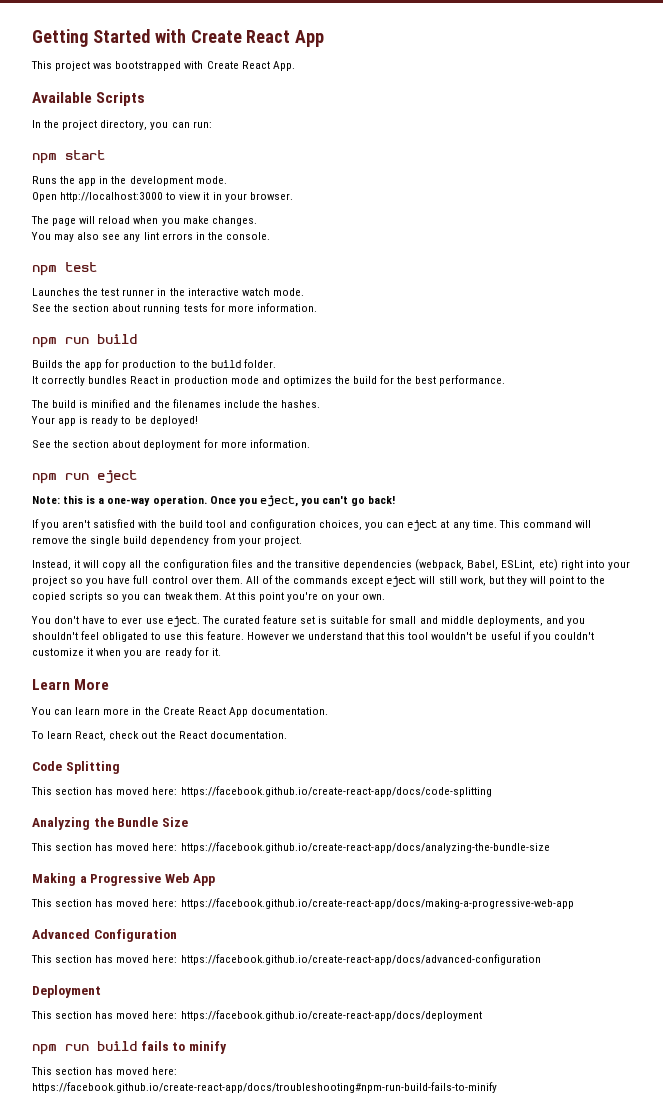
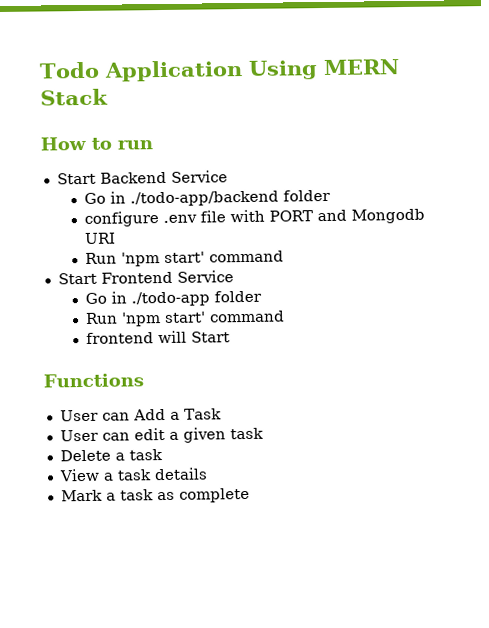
[32,29,325,47] [31,61,295,71] [32,92,146,106] [32,120,212,130] [32,150,105,164] [32,176,227,186] [32,192,293,202] [31,216,257,226] [31,232,270,242] [32,262,97,276] [32,288,304,296] [32,303,317,314] [32,334,137,348] [32,359,276,370] [32,375,506,386] [31,399,320,408] [31,416,198,426] [32,439,310,450] [32,470,137,484] [32,495,396,507] [32,519,591,531] [32,535,302,546] [32,559,630,571] [32,575,606,587] [32,592,386,602] [31,615,585,627] [32,631,594,642] [32,647,221,658] [32,679,110,690] [31,707,328,717] [31,731,287,741] [32,761,120,774] [31,786,492,797] [32,817,188,830] [31,842,550,853] [32,873,215,886] [31,898,574,909] [32,929,177,942] [31,954,541,965] [32,985,101,998] [31,1010,482,1021] [32,1041,227,1055] [31,1067,178,1075] [32,1082,497,1093] Getting Started with Create React App // This project was bootstrapped with Create React App. // Available Scripts // In the project directory, you can run: // npm start // Runs the app in the development mode. // Open http://localhost:3000 to view it in your browser. // The page will reload when you make changes. // You may also see any lint errors in the console. // npm test // Launches the test runner in the interactive watch mode. // See the section about running tests for more information. // npm run build // Builds the app for production to the build folder. // It correctly bundles React in production mode and optimizes the build for the best performance. // The build is minified and the filenames include the hashes. // Your app is ready to be deployed! // See the section about deployment for more information. // npm run eject // Note: this is a one-way operation. Once you eject, you can't go back! // If you aren't satisfied with the build tool and configuration choices, you can eject at any time. This command will remove the single build dependency from your project. // Instead, it will copy all the configuration files and the transitive dependencies (webpack, Babel, ESLint, etc) right into your project so you have full control over them. All of the commands except eject will still work, but they will point to the copied scripts so you can tweak them. At this point you're on your own. // You don't have to ever use eject. The curated feature set is suitable for small and middle deployments, and you shouldn't feel obligated to use this feature. However we understand that this tool wouldn't be useful if you couldn't customize it when you are ready for it. // Learn More // You can learn more in the Create React App documentation. // To learn React, check out the React documentation. // Code Splitting // This section has moved here: https://facebook.github.io/create-react-app/docs/code-splitting // Analyzing the Bundle Size // This section has moved here: https://facebook.github.io/create-react-app/docs/analyzing-the-bundle-size // Making a Progressive Web App // This section has moved here: https://facebook.github.io/create-react-app/docs/making-a-progressive-web-app // Advanced Configuration // This section has moved here: https://facebook.github.io/create-react-app/docs/advanced-configuration // Deployment // This section has moved here: https://facebook.github.io/create-react-app/docs/deployment // npm run build fails to minify // This section has moved here: https://facebook.github.io/create-react-app/docs/troubleshooting#npm-run-build-fails-to-minify -> [39,59,400,82] [40,88,108,106] [40,136,153,151] [56,170,228,185] [84,189,332,207] [84,208,426,227] [84,232,117,244] [85,250,285,267] [57,270,234,285] [85,290,263,307] [85,310,286,327] [86,330,231,344] [43,373,144,388] [59,408,222,422] [59,427,264,443] [59,449,163,462] [58,467,208,482] [60,487,250,503] Todo Application Using MERN Stack // How to run // Start Backend Service // Go in ./todo-app/backend folder // configure .env file with PORT and Mongodb URI // Run 'npm start' command // Start Frontend Service // Go in ./todo-app folder // Run 'npm start' command // frontend will Start // Functions // User can Add a Task // User can edit a given task // Delete a task // View a task details // Mark a task as complete

